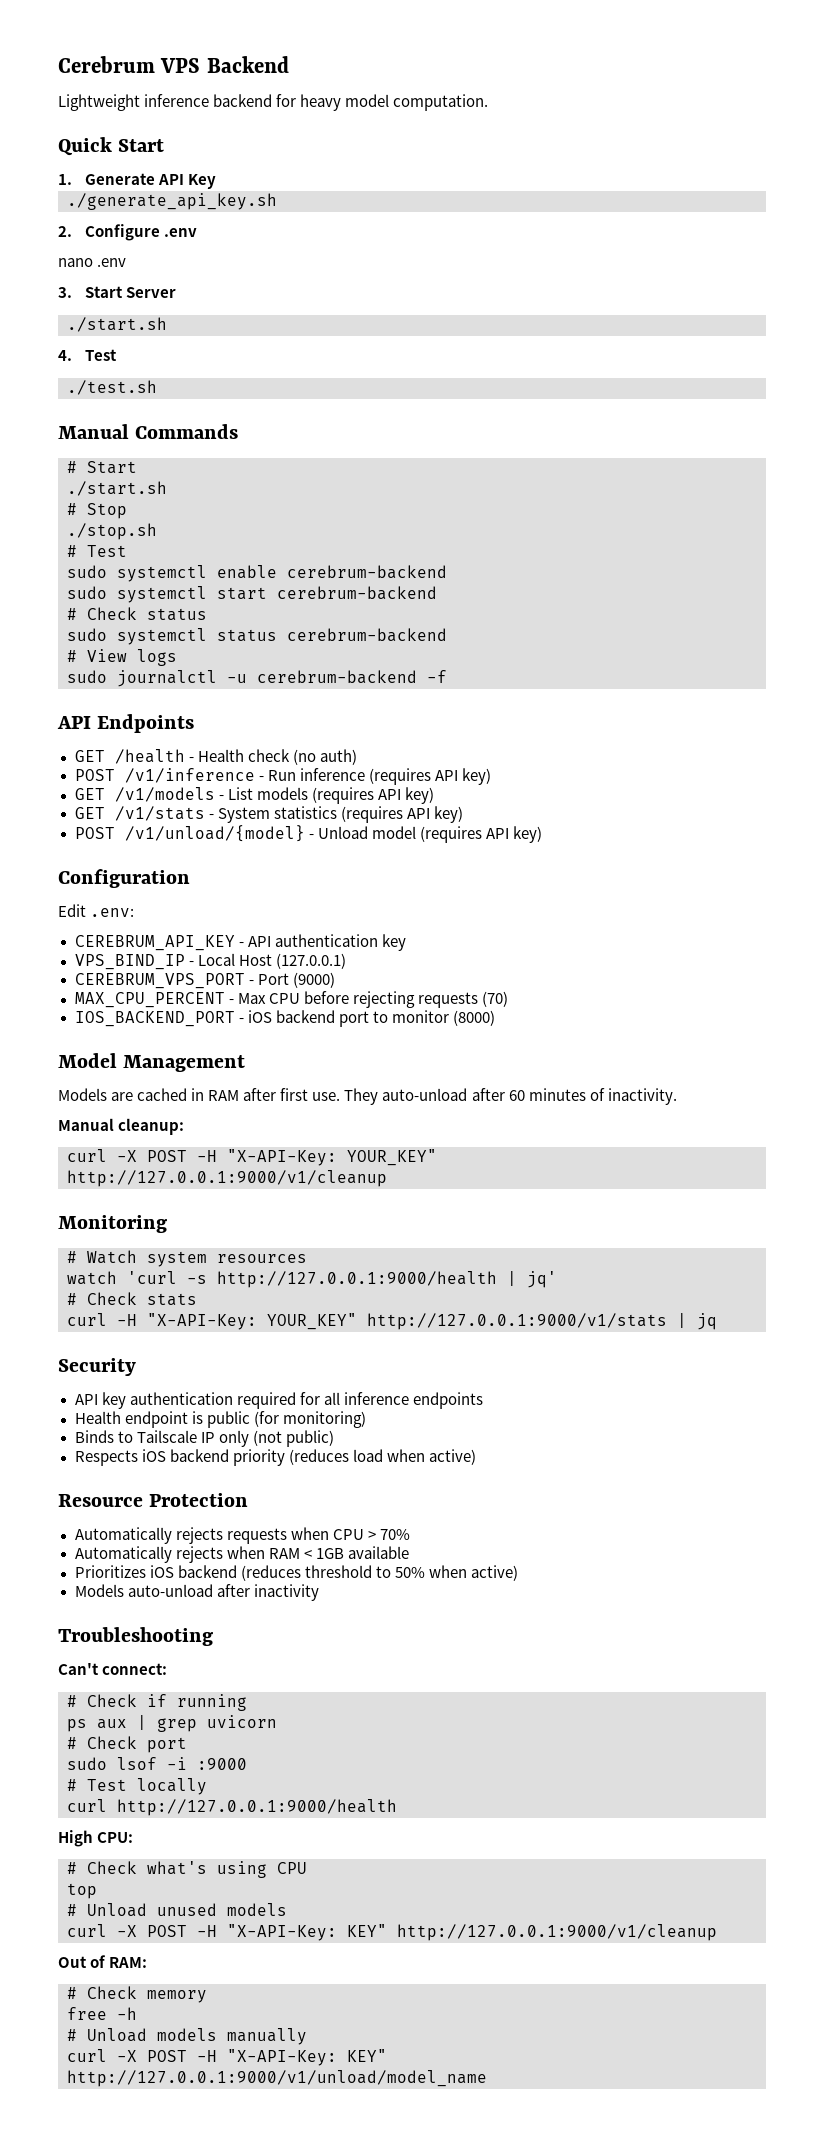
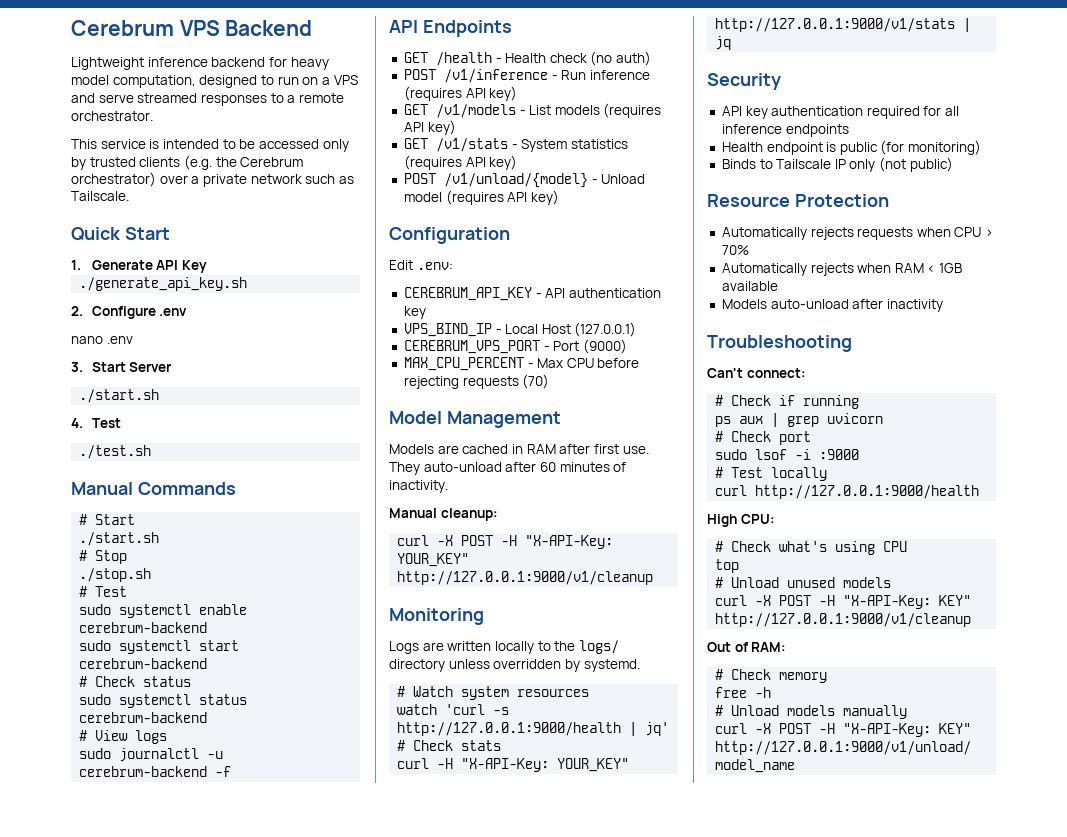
[393,94,489,111] computation. -> [112,75,358,88] [71,93,344,106] [71,111,153,121] [71,139,349,152] [71,155,304,170] [71,172,354,187] [71,191,129,201] computation, designed to run on a VPS and serve streamed responses to a remote orchestrator. // This service is intended to be accessed only by trusted clients (e.g. the Cerebrum orchestrator) over a private network such as Tailscale.
[74,1010,495,1027] // IOS_BACKEND_PORT - iOS backend port to monitor (8000) -> (550, 381) none
(167, 1224) none -> [389,640,619,654] [389,659,640,672] // Logs are written locally to the logs/ directory unless overridden by systemd.
[74,1449,476,1466] // Respects iOS backend priority (reduces load when active) -> (953, 164) none
[74,1565,518,1581] // Prioritizes iOS backend (reduces threshold to 50% when active) -> (778, 286) none

